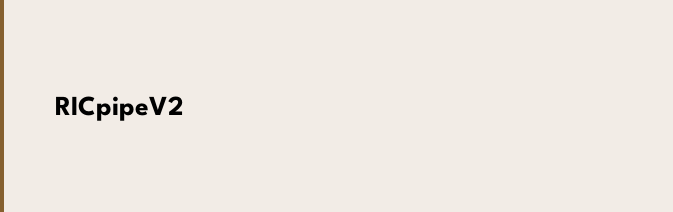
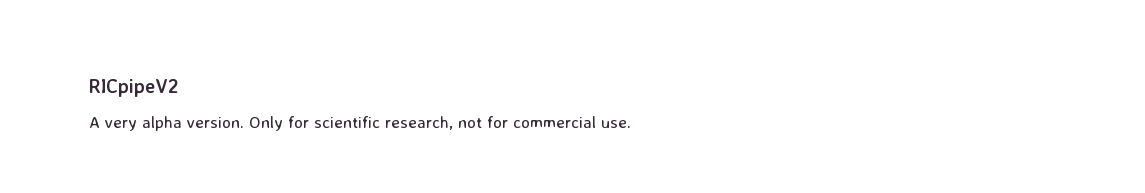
(184, 108) none -> [89,116,631,131] // A very alpha version. Only for scientific research, not for commercial use.

